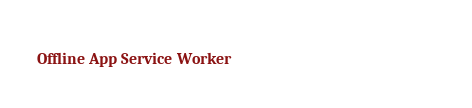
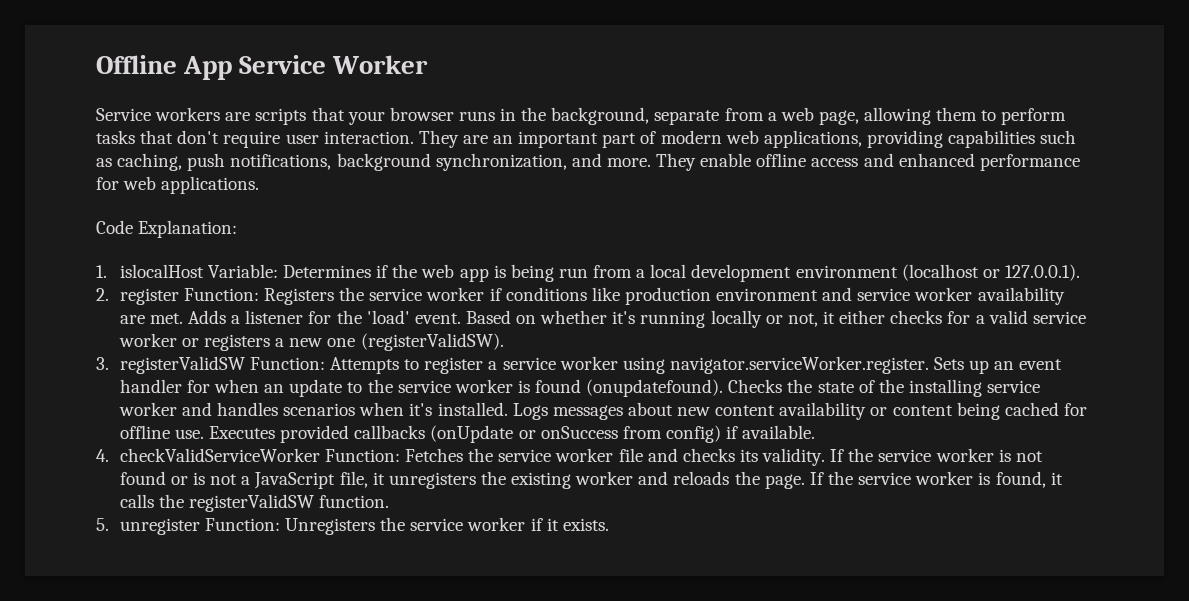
(232, 58) none -> [96,107,1067,125] [96,130,1077,148] [96,153,1080,171] [96,176,260,194] [96,220,238,238] [96,264,1081,282] [96,287,1065,305] [119,310,1086,328] [118,333,504,351] [96,356,1063,374] [119,379,1041,397] [118,402,1088,420] [119,425,816,443] [96,448,1043,466] [119,471,1063,489] [119,494,390,512] [96,517,609,535] // Service workers are scripts that your browser runs in the background, separate from a web page, allowing them to perform tasks that don't require user interaction. They are an important part of modern web applications, providing capabilities such as caching, push notifications, background synchronization, and more. They enable offline access and enhanced performance for web applications. // Code Explanation: // 1. islocalHost Variable: Determines if the web app is being run from a local development environment (localhost or 127.0.0.1). // 2. register Function: Registers the service worker if conditions like production environment and service worker availability are met. Adds a listener for the 'load' event. Based on whether it's running locally or not, it either checks for a valid service worker or registers a new one (registerValidSW). // 3. registerValidSW Function: Attempts to register a service worker using navigator.serviceWorker.register. Sets up an event handler for when an update to the service worker is found (onupdatefound). Checks the state of the installing service worker and handles scenarios when it's installed. Logs messages about new content availability or content being cached for offline use. Executes provided callbacks (onUpdate or onSuccess from config) if available. // 4. checkValidServiceWorker Function: Fetches the service worker file and checks its validity. If the service worker is not found or is not a JavaScript file, it unregisters the existing worker and reloads the page. If the service worker is found, it calls the registerValidSW function. // 5. unregister Function: Unregisters the service worker if it exists.

